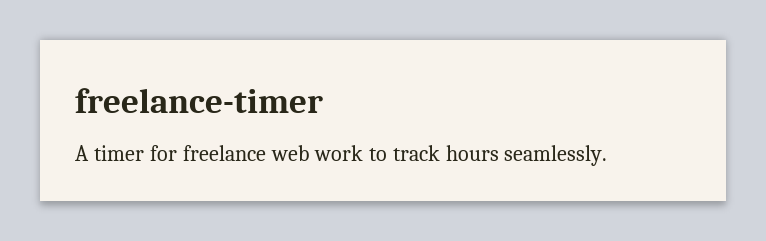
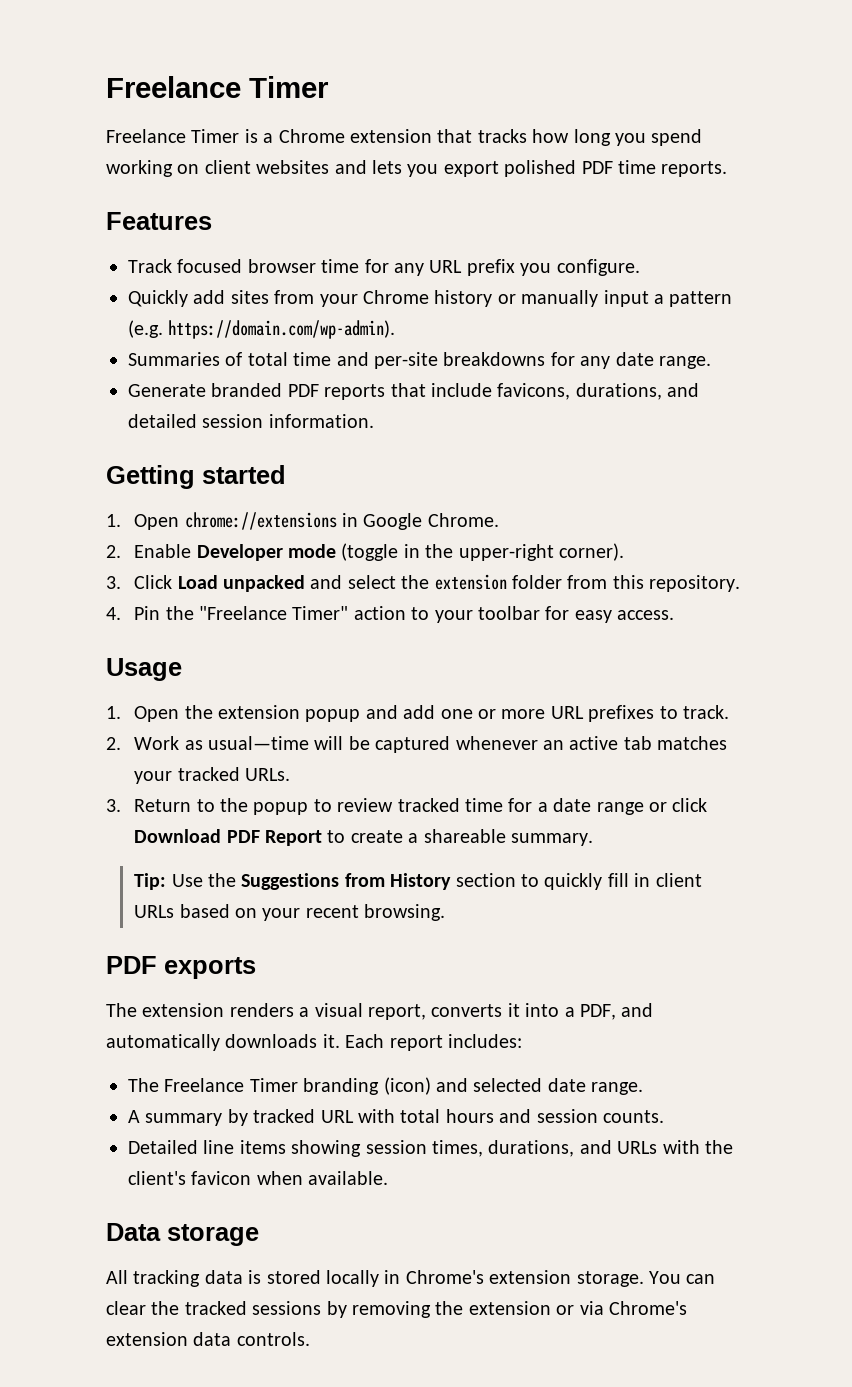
[75,88,323,113] [75,145,608,166] freelance-timer // A timer for freelance web work to track hours seamlessly. -> [106,76,329,98] [106,129,703,146] [106,160,728,177] [106,212,212,230] [128,259,640,276] [128,290,733,307] [128,320,396,339] [128,352,711,369] [128,383,700,400] [128,414,374,428] [106,465,286,489] [106,512,499,530] [106,543,624,561] [106,574,741,592] [106,606,675,623] [106,658,182,681] [106,705,729,722] [106,736,728,753] [134,767,290,784] [106,798,708,815] [134,829,593,846] [134,873,702,890] [134,904,446,921] [106,956,256,979] [106,1003,654,1020] [106,1034,522,1051] [128,1077,644,1095] [128,1109,664,1126] [128,1140,733,1157] [128,1171,389,1185] [106,1223,259,1246] [106,1270,716,1287] [106,1301,687,1318] [106,1332,310,1346] Freelance Timer // Freelance Timer is a Chrome extension that tracks how long you spend working on client websites and lets you export polished PDF time reports. // Features // Track focused browser time for any URL prefix you configure. // Quickly add sites from your Chrome history or manually input a pattern (e.g. https://domain.com/wp-admin). // Summaries of total time and per-site breakdowns for any date range. // Generate branded PDF reports that include favicons, durations, and detailed session information. // Getting started // 1. Open chrome://extensions in Google Chrome. // 2. Enable Developer mode (toggle in the upper-right corner). // 3. Click Load unpacked and select the extension folder from this repository. // 4. Pin the "Freelance Timer" action to your toolbar for easy access. // Usage // 1. Open the extension popup and add one or more URL prefixes to track. // 2. Work as usual—time will be captured whenever an active tab matches your tracked URLs. // 3. Return to the popup to review tracked time for a date range or click Download PDF Report to create a shareable summary. // Tip: Use the Suggestions from History section to quickly fill in client URLs based on your recent browsing. // PDF exports // The extension renders a visual report, converts it into a PDF, and automatically downloads it. Each report includes: // The Freelance Timer branding (icon) and selected date range. // A summary by tracked URL with total hours and session counts. // Detailed line items showing session times, durations, and URLs with the client's favicon when available. // Data storage // All tracking data is stored locally in Chrome's extension storage. You can clear the tracked sessions by removing the extension or via Chrome's extension data controls.

